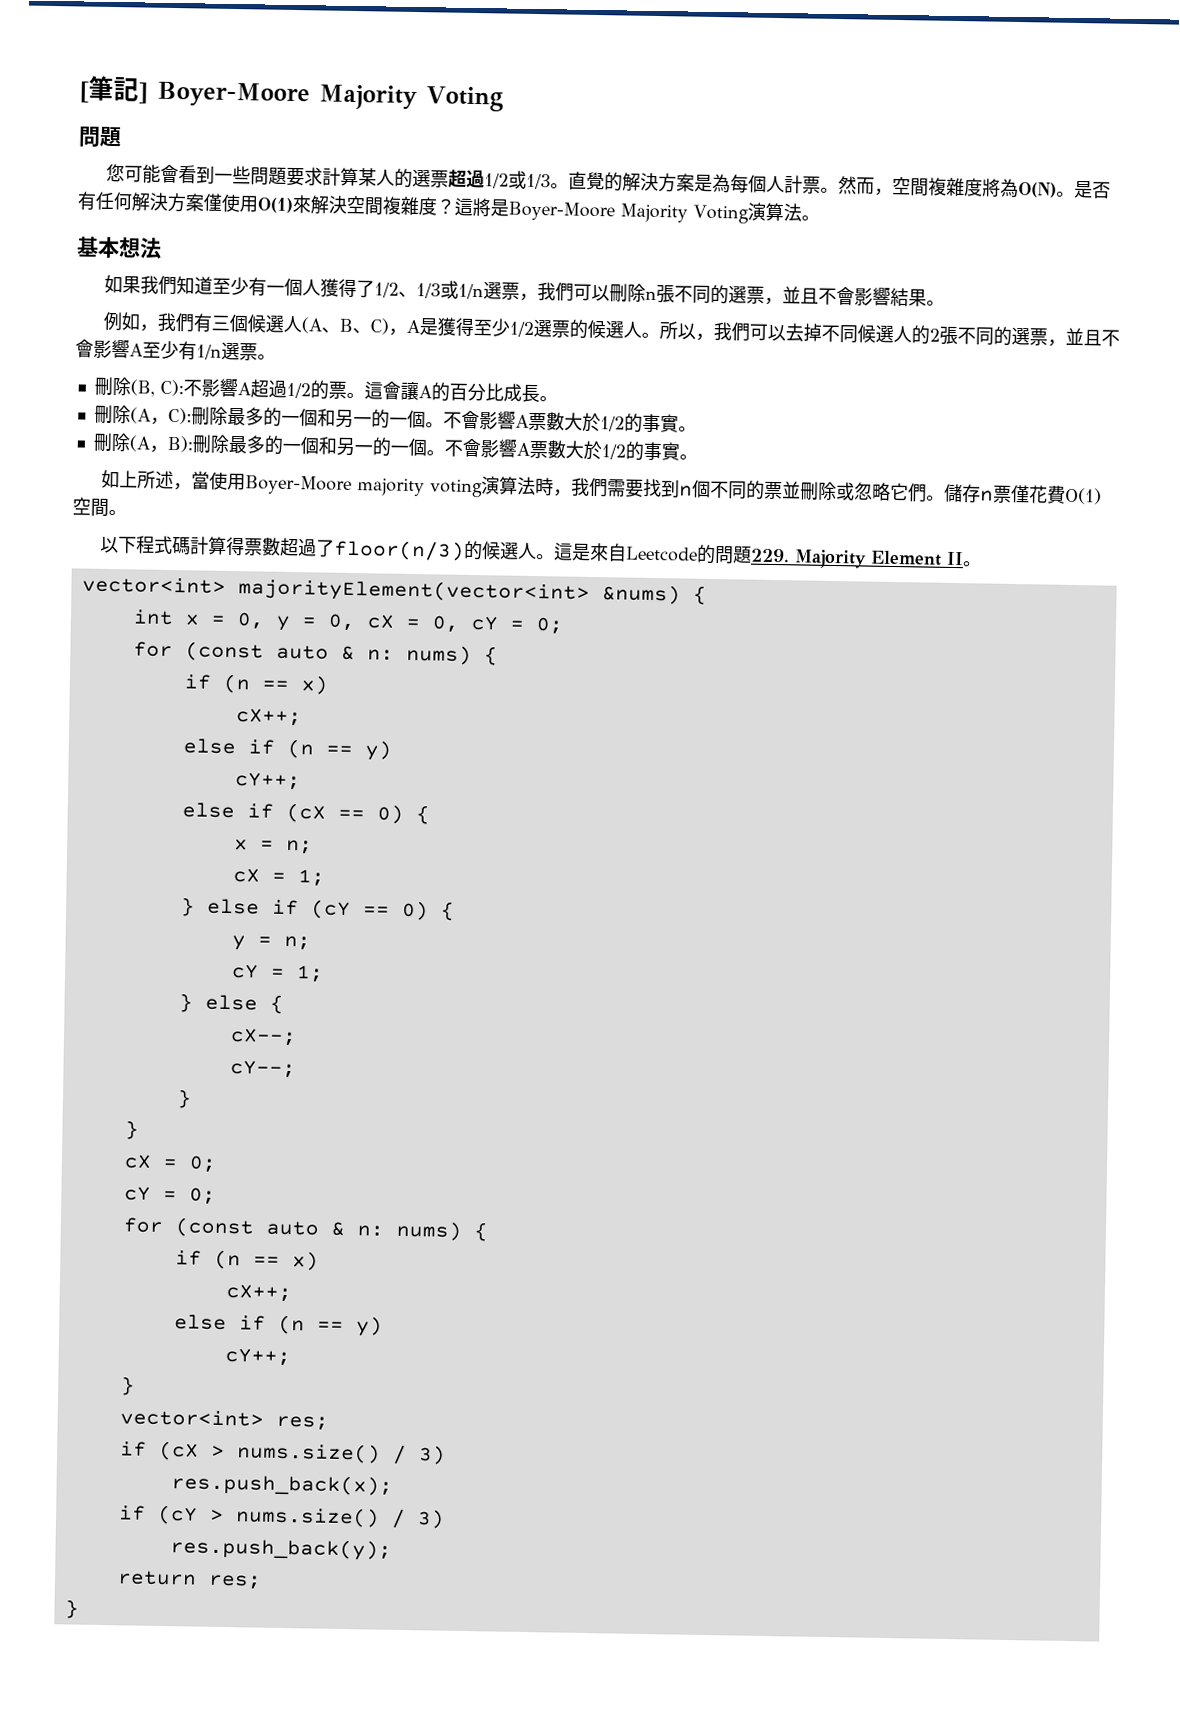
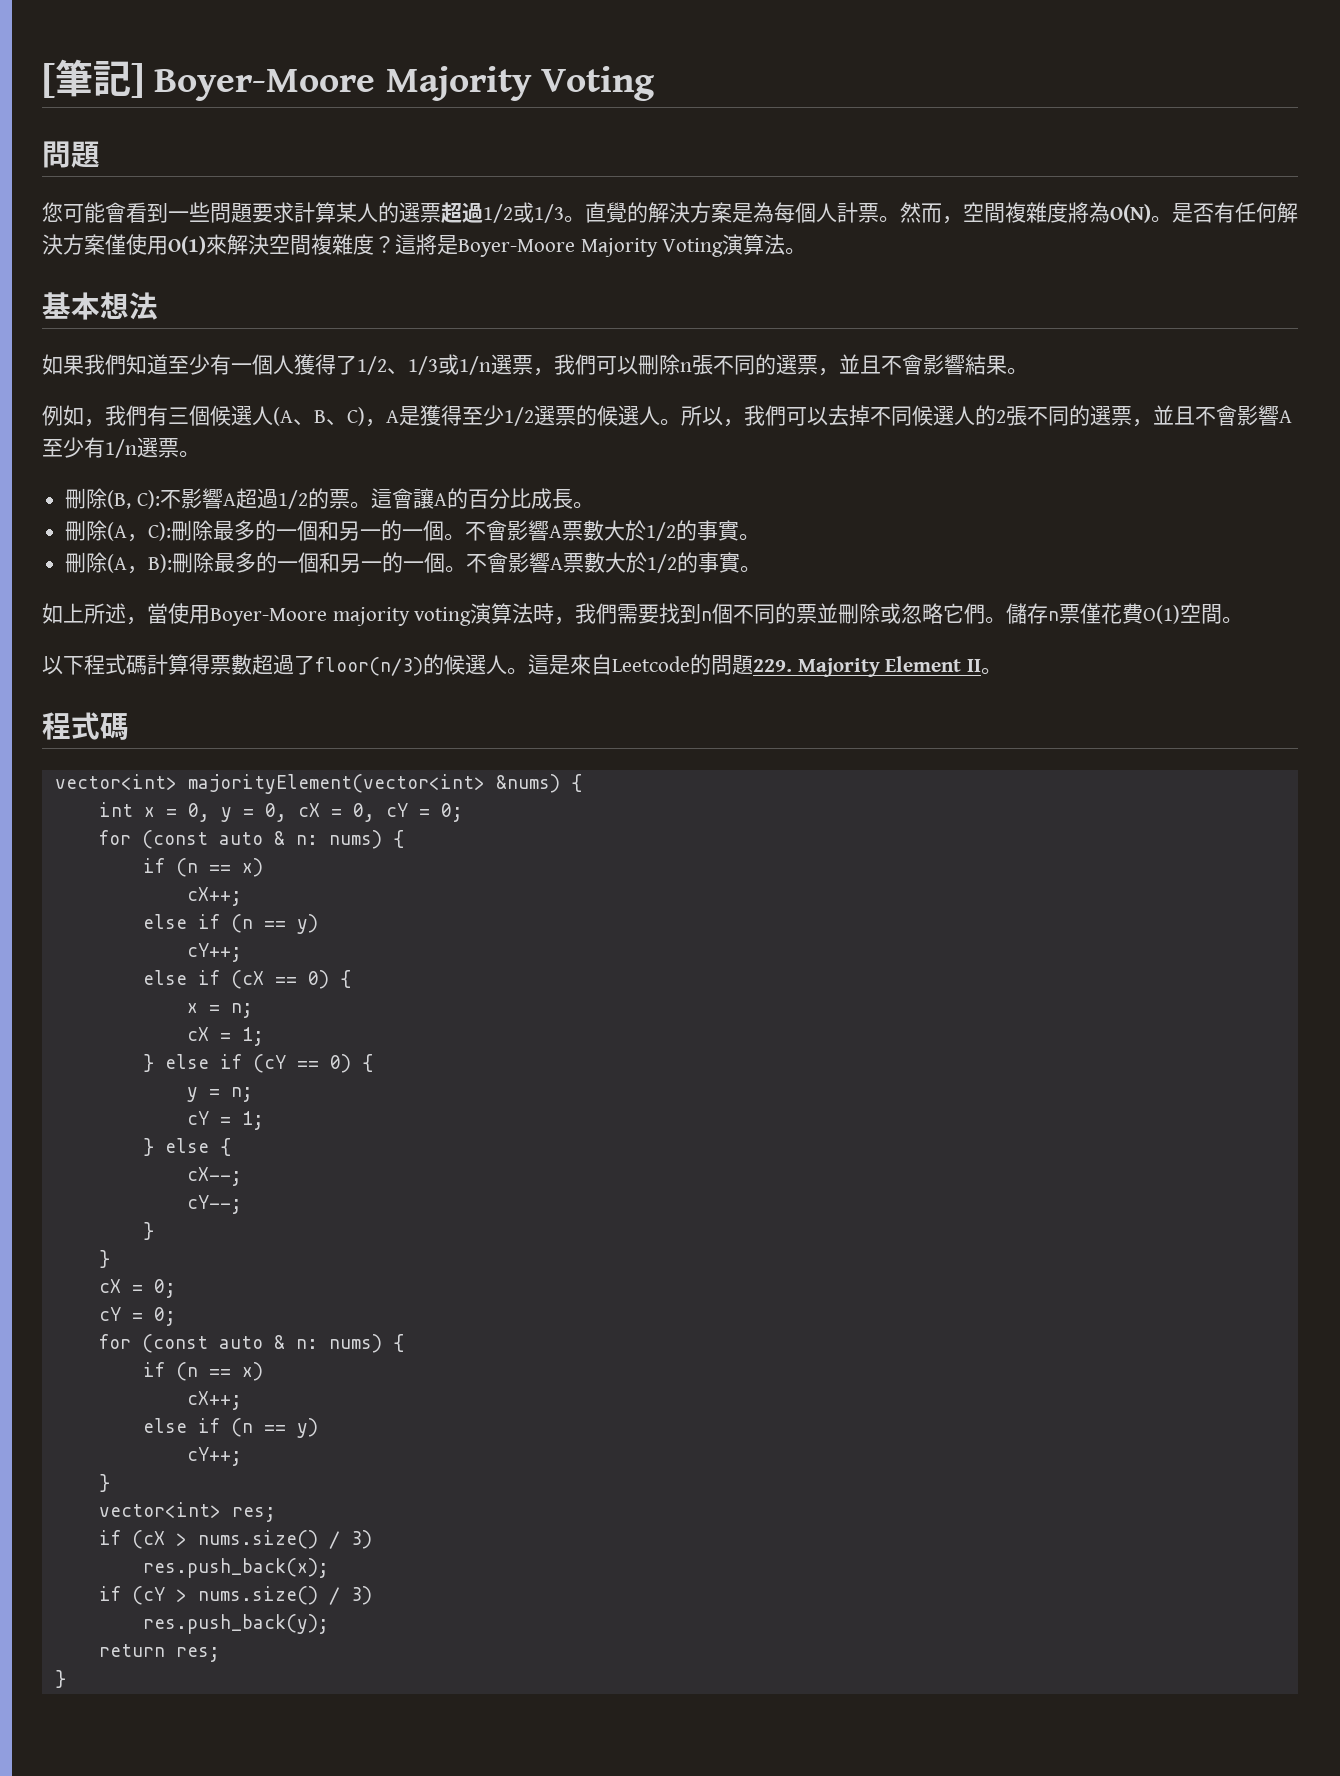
(982, 564) none -> [42,712,129,740] // 程式碼

